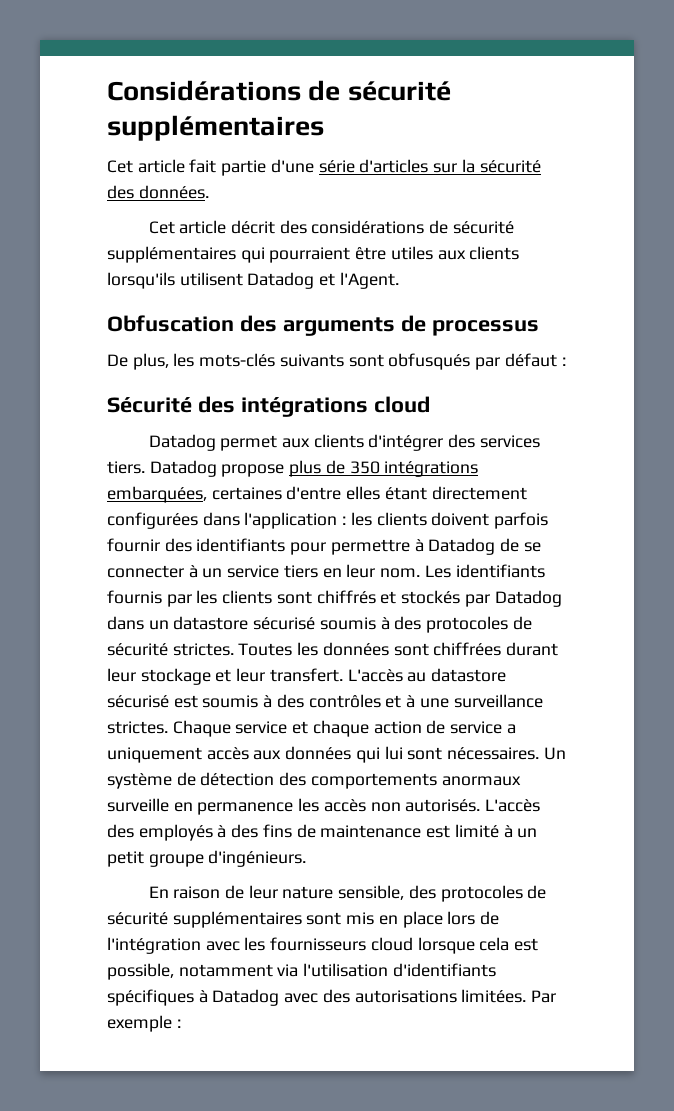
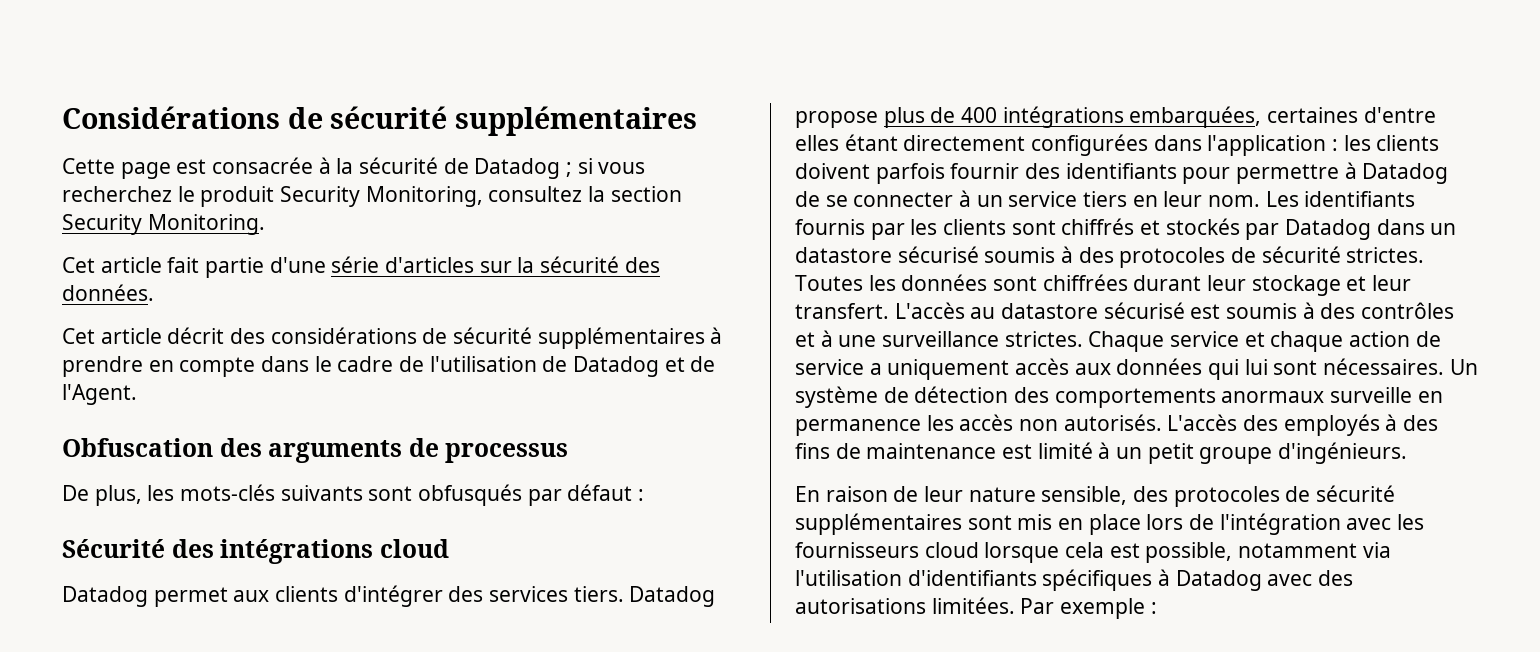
(324, 128) none -> [62,157,646,179] [62,186,682,207] [62,214,265,235] // Cette page est consacrée à la sécurité de Datadog ; si vous recherchez le produit Security Monitoring, consultez la section Security Monitoring.
[240,246,520,263] [107,272,243,289] qui pourraient être utiles aux clients lorsqu'ils utilisent -> [710,327,723,344] [62,356,568,377] à prendre en compte dans le cadre de l'utilisation de
(336, 279) none -> [690,356,716,372] de
[349,461,380,474] 350 -> [961,107,998,123] 400

